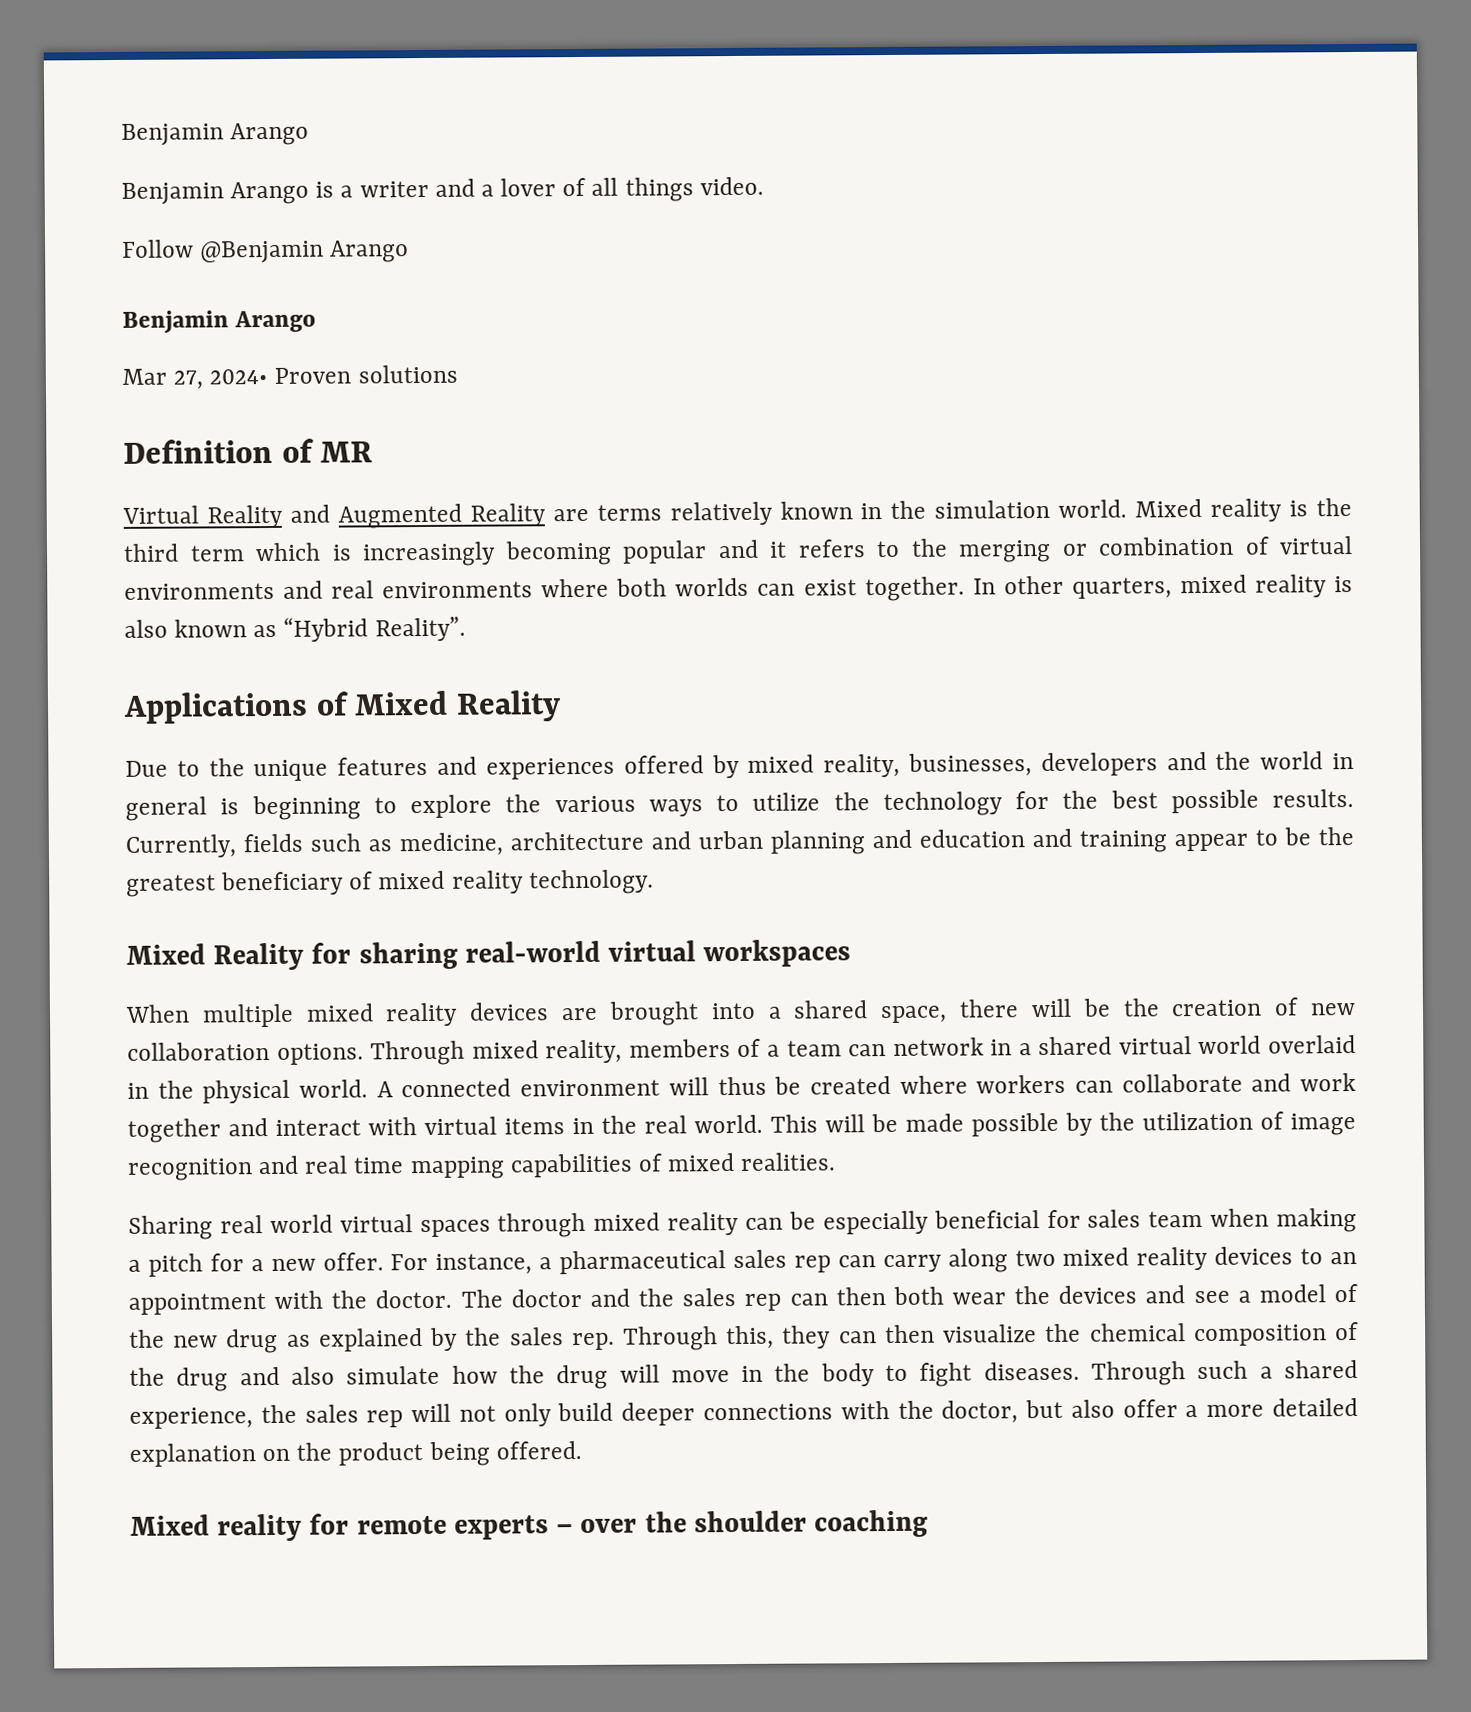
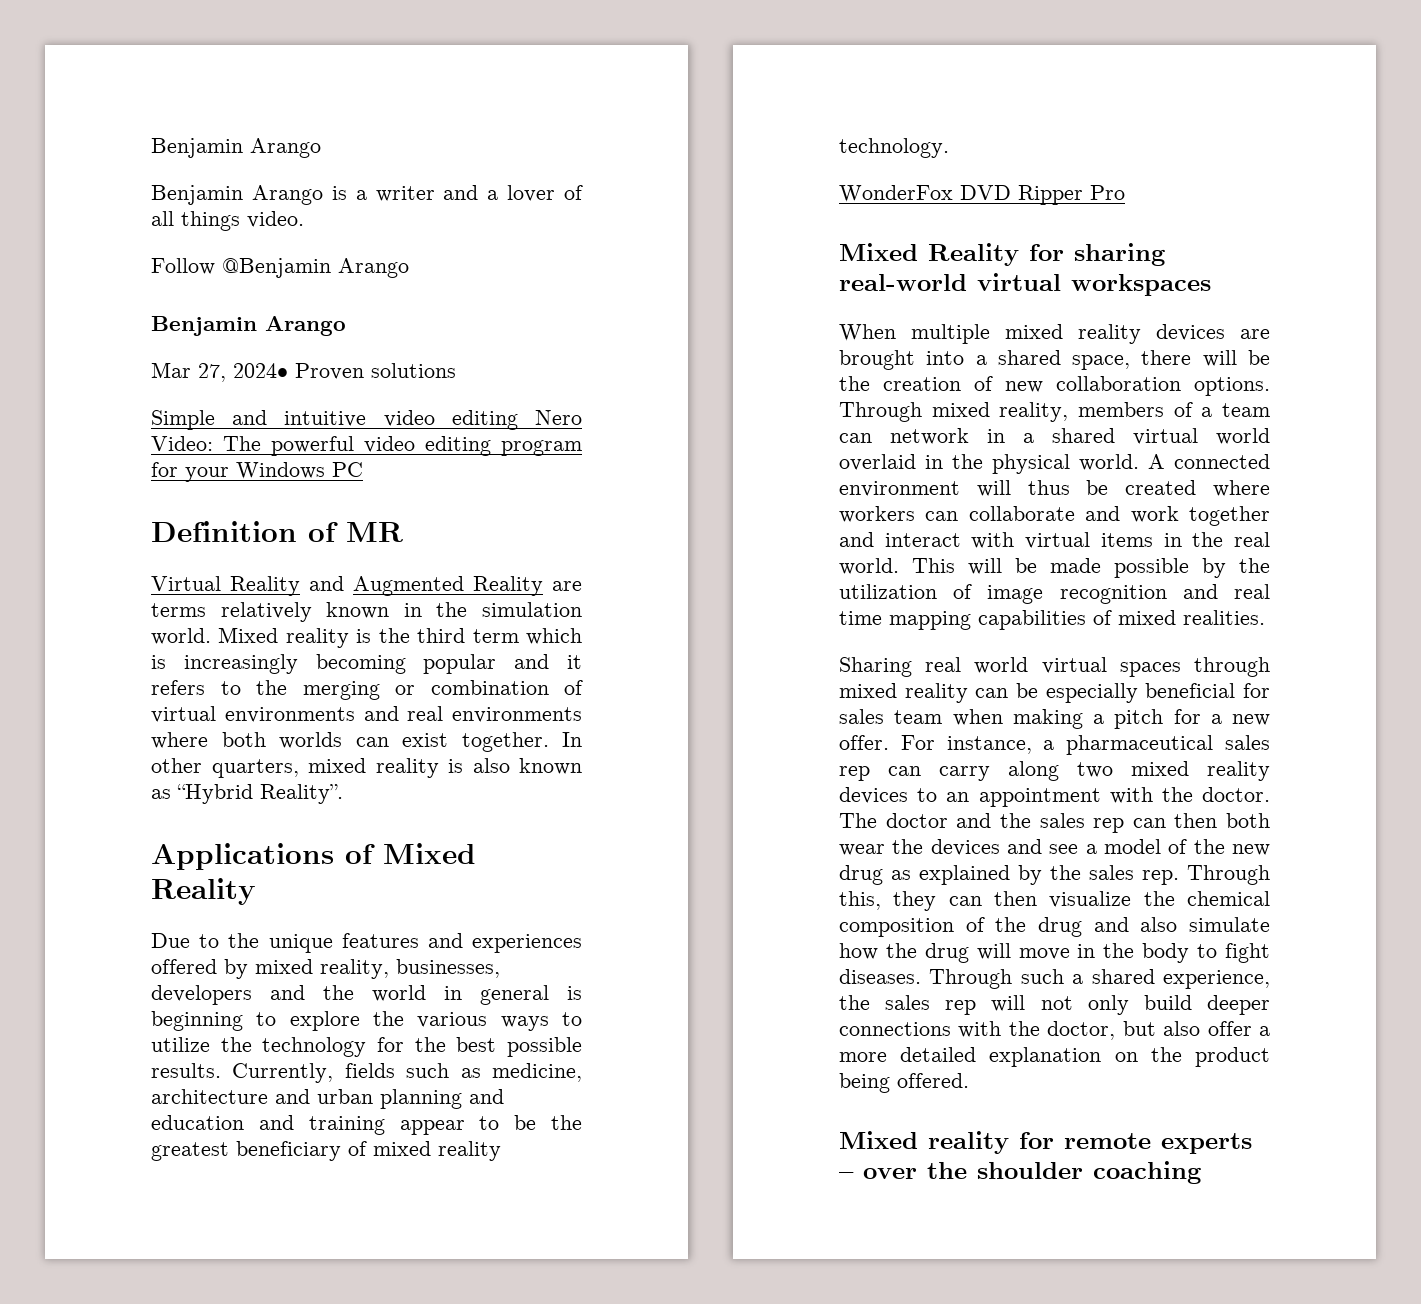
(458, 374) none -> [151,410,582,430] [151,436,582,456] [151,462,363,482] // Simple and intuitive video editing Nero Video: The powerful video editing program for your Windows PC
(654, 882) none -> [839,185,1125,205] // WonderFox DVD Ripper Pro

